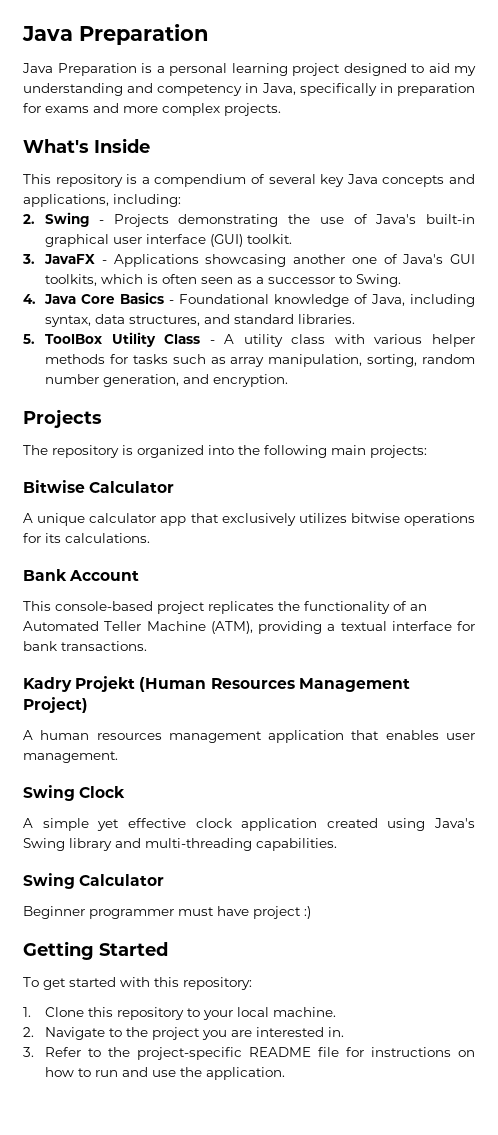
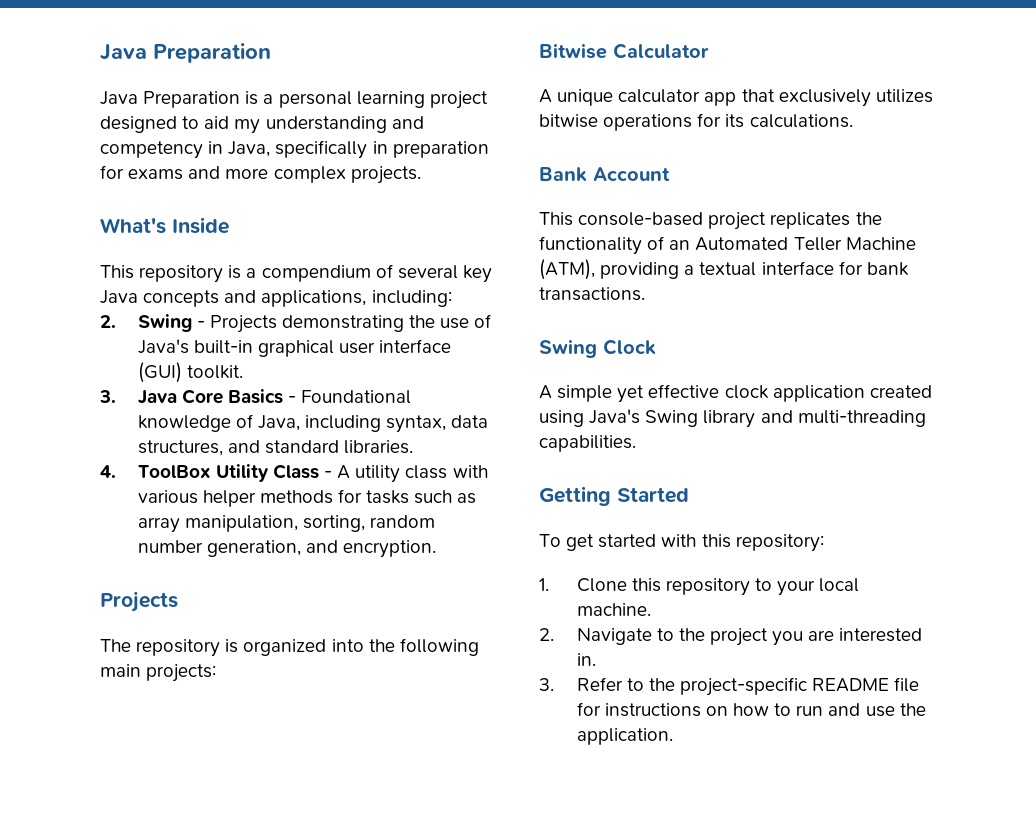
[44,254,475,267] [45,274,402,287] [23,294,36,304] JavaFX - Applications showcasing another one of Java's GUI toolkits, which is often seen as a successor to Swing. // 4. -> (116, 396) none
[23,334,35,344] 5. -> [100,465,116,478] 4.
[23,676,410,692] [23,697,88,713] [23,730,475,743] [23,751,118,763] // Kadry Projekt (Human Resources Management Project) // A human resources management application that enables user management. -> (645, 294) none
[23,873,165,889] [23,906,311,919] // Swing Calculator // Beginner programmer must have project :) -> (636, 443) none

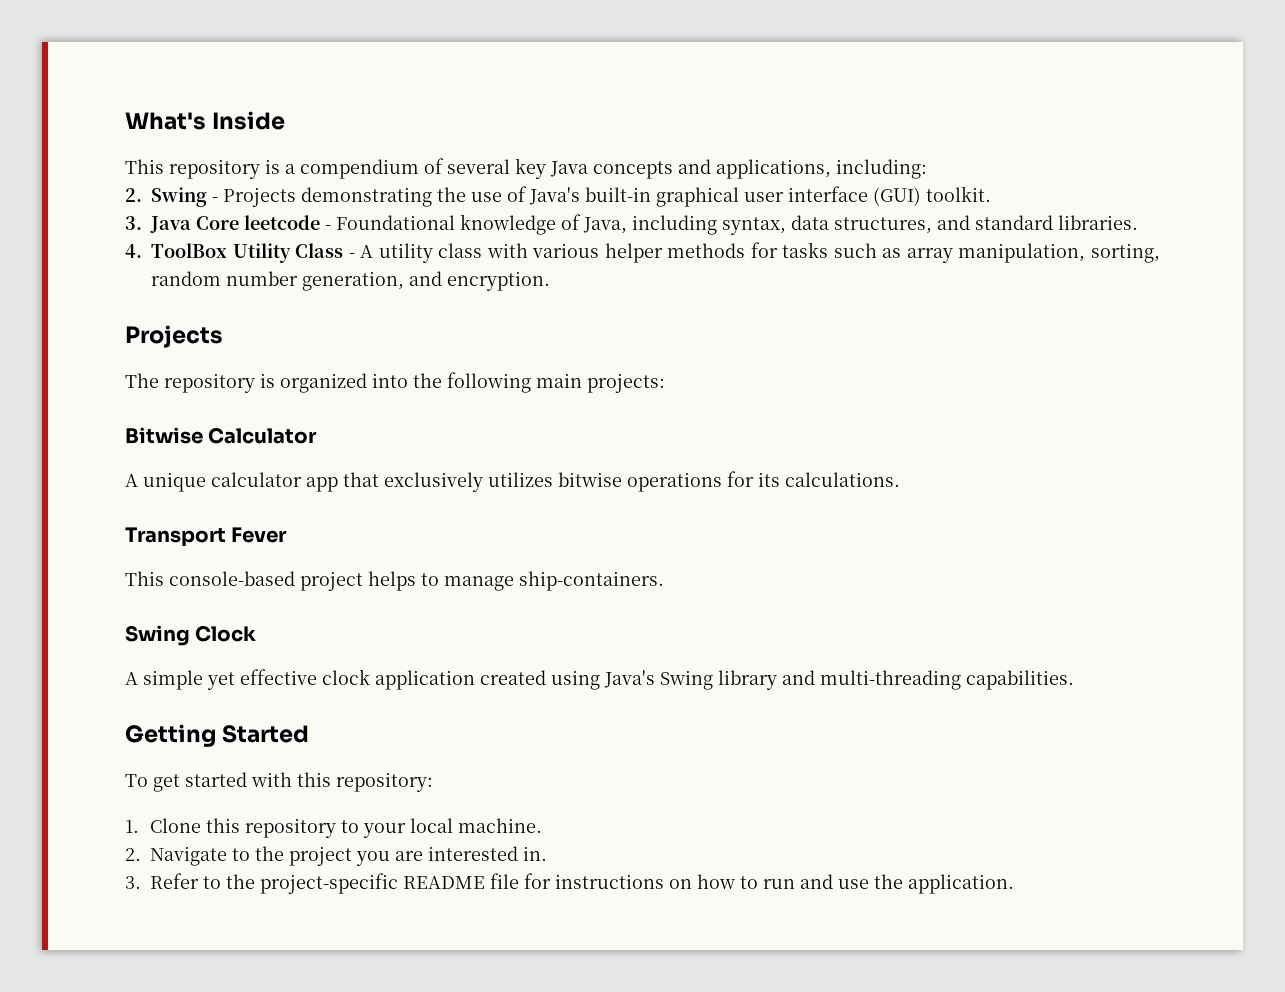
[100,43,271,63] [100,91,488,109] [100,116,424,134] [100,140,489,159] [100,165,421,184] Java Preparation // Java Preparation is a personal learning project designed to aid my understanding and competency in Java, specifically in preparation for exams and more complex projects. // -> (125, 121) none
[227,389,283,404] Basics -> [244,215,320,230] leetcode
[539,167,670,182] Bank Account -> [125,527,288,547] Transport Fever
[770,212,882,229] [539,236,916,255] [539,259,909,280] [539,287,645,301] replicates the functionality of an Automated Teller Machine (ATM), providing a textual interface for bank transactions. -> [368,571,664,591] helps to manage ship-containers.

